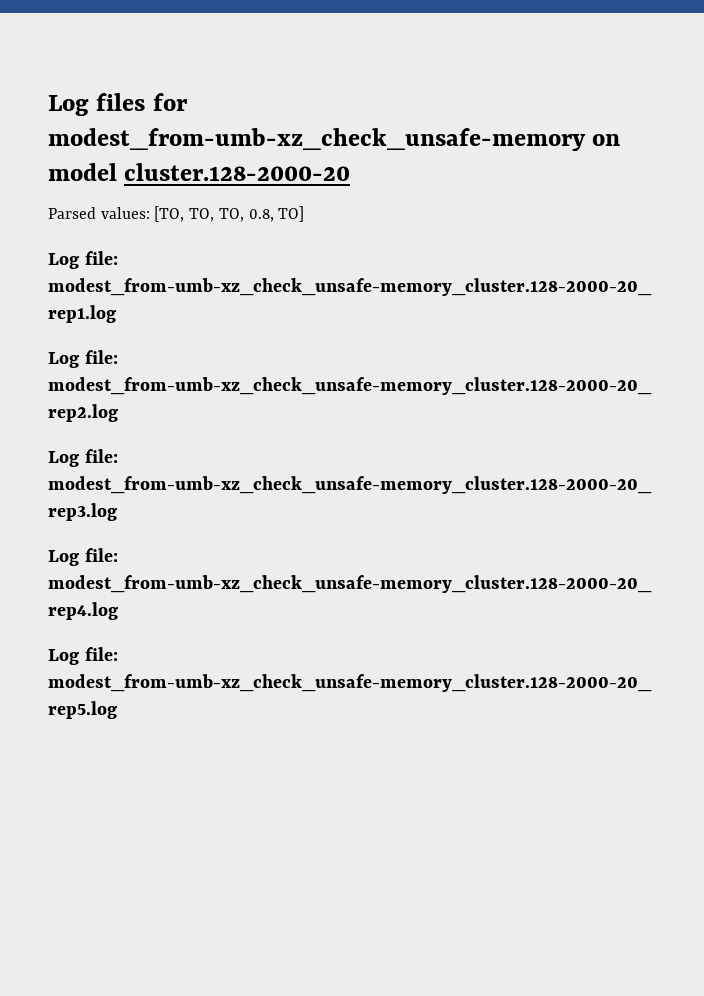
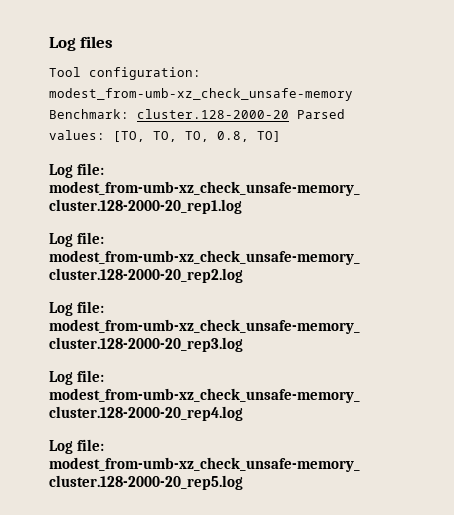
[152,93,188,111] [48,128,621,151] [48,163,117,181] for modest_from-umb-xz_check_unsafe-memory on model -> [49,67,201,80] [49,88,353,101] [49,109,129,119] // Tool configuration: modest_from-umb-xz_check_unsafe-memory Benchmark:
(351, 172) // -> (289, 114) none

